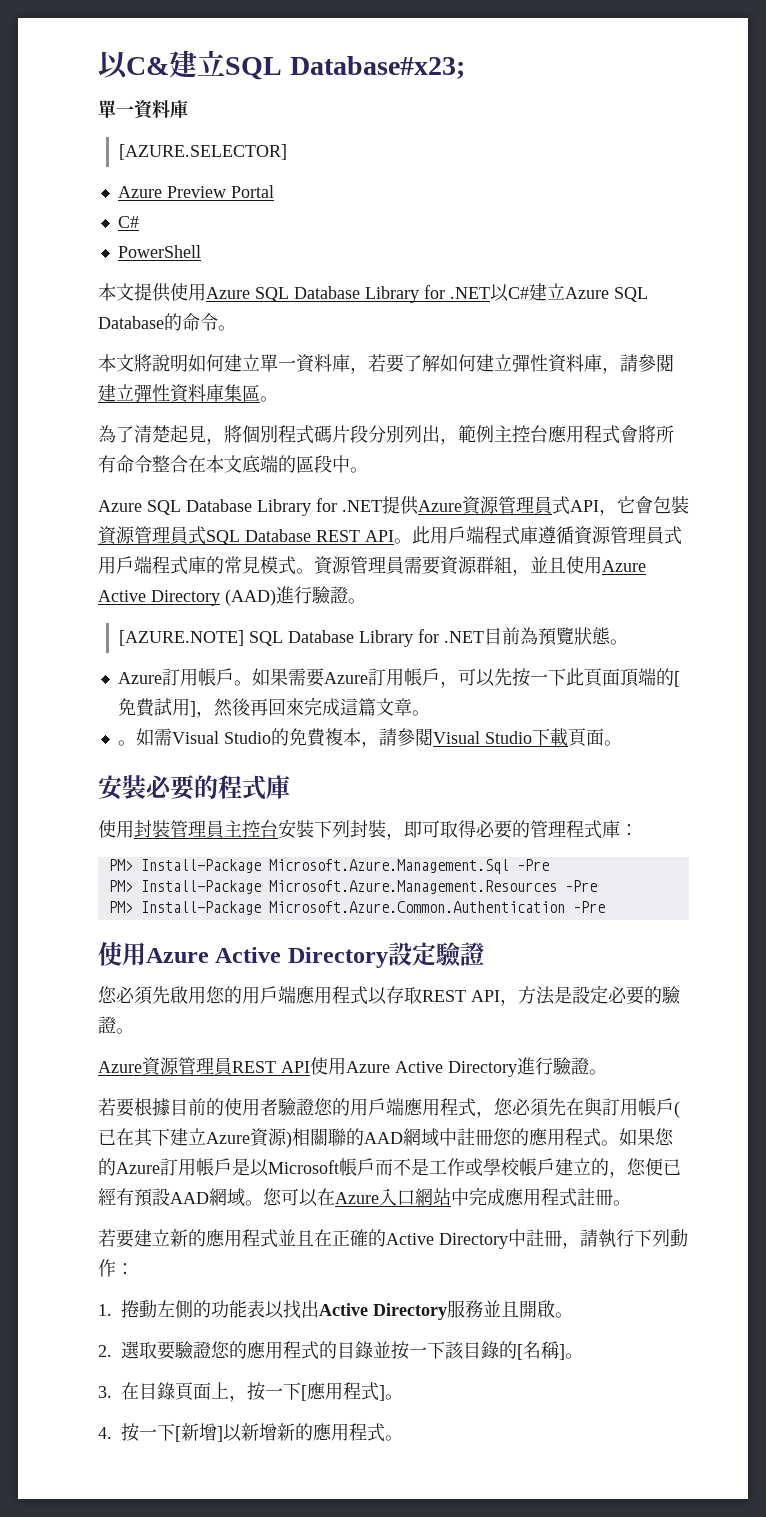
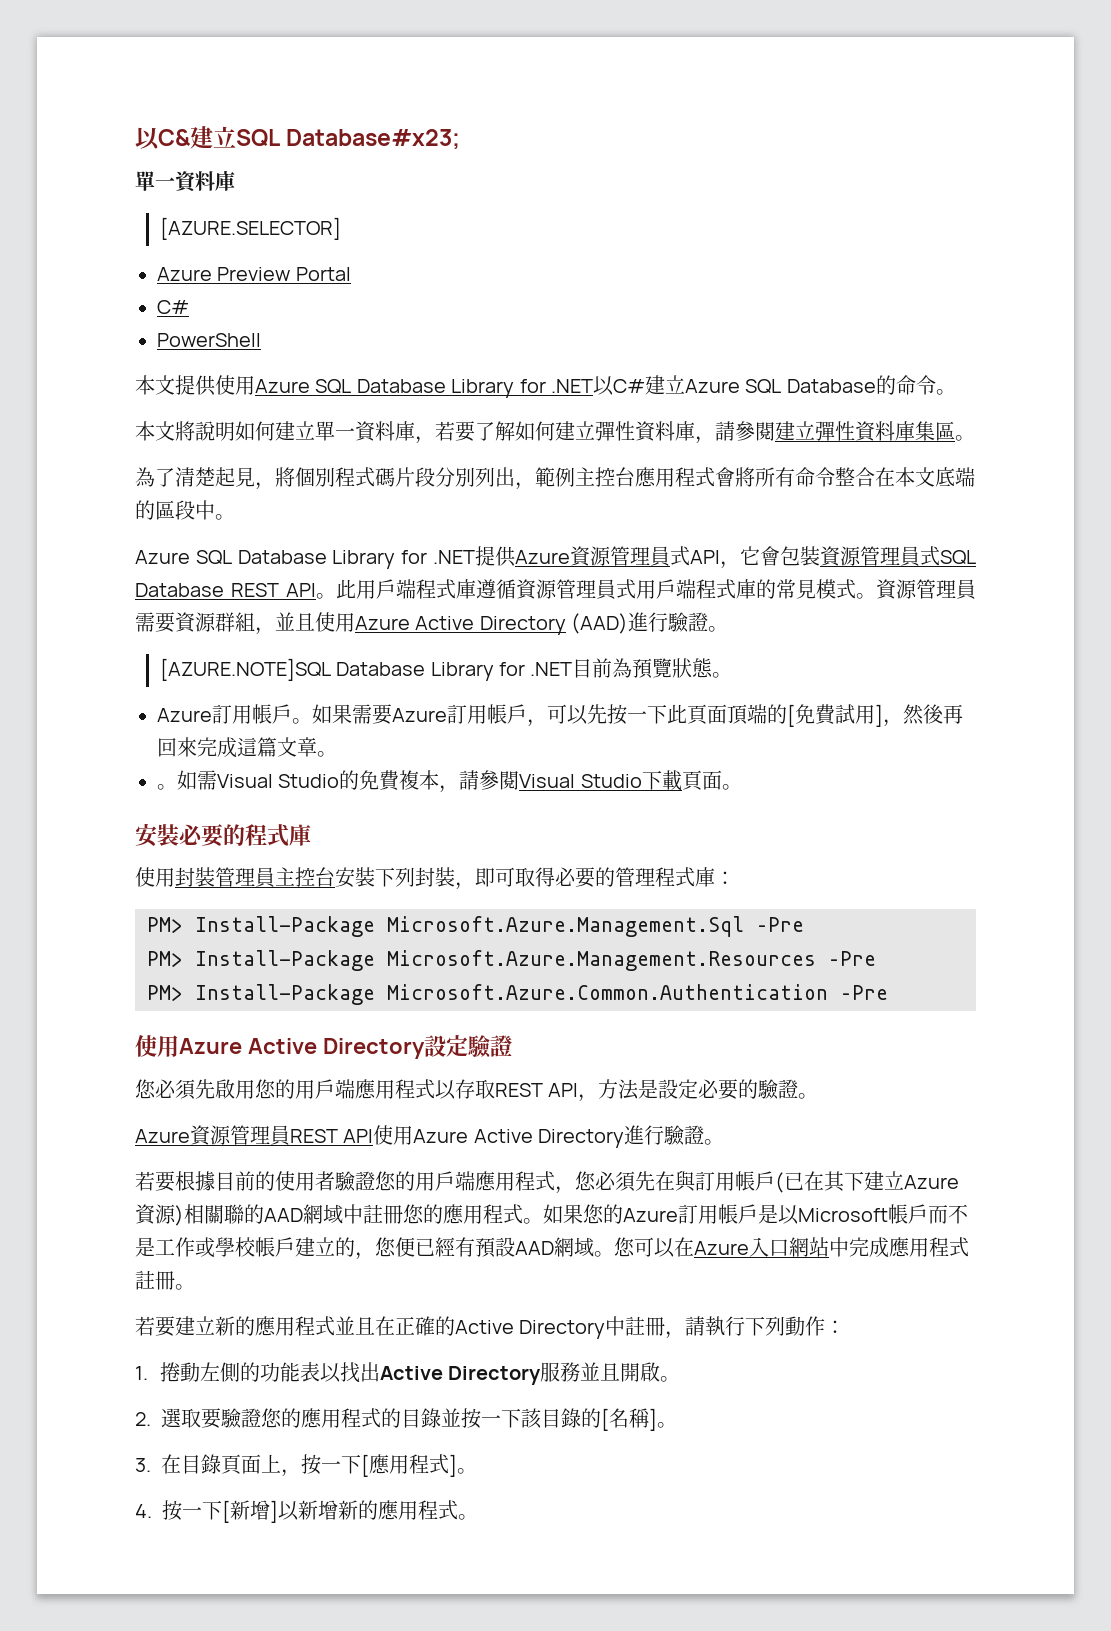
[119,630,284,646] [AZURE.NOTE] SQL -> [159,658,331,681] [AZURE.NOTE]SQL

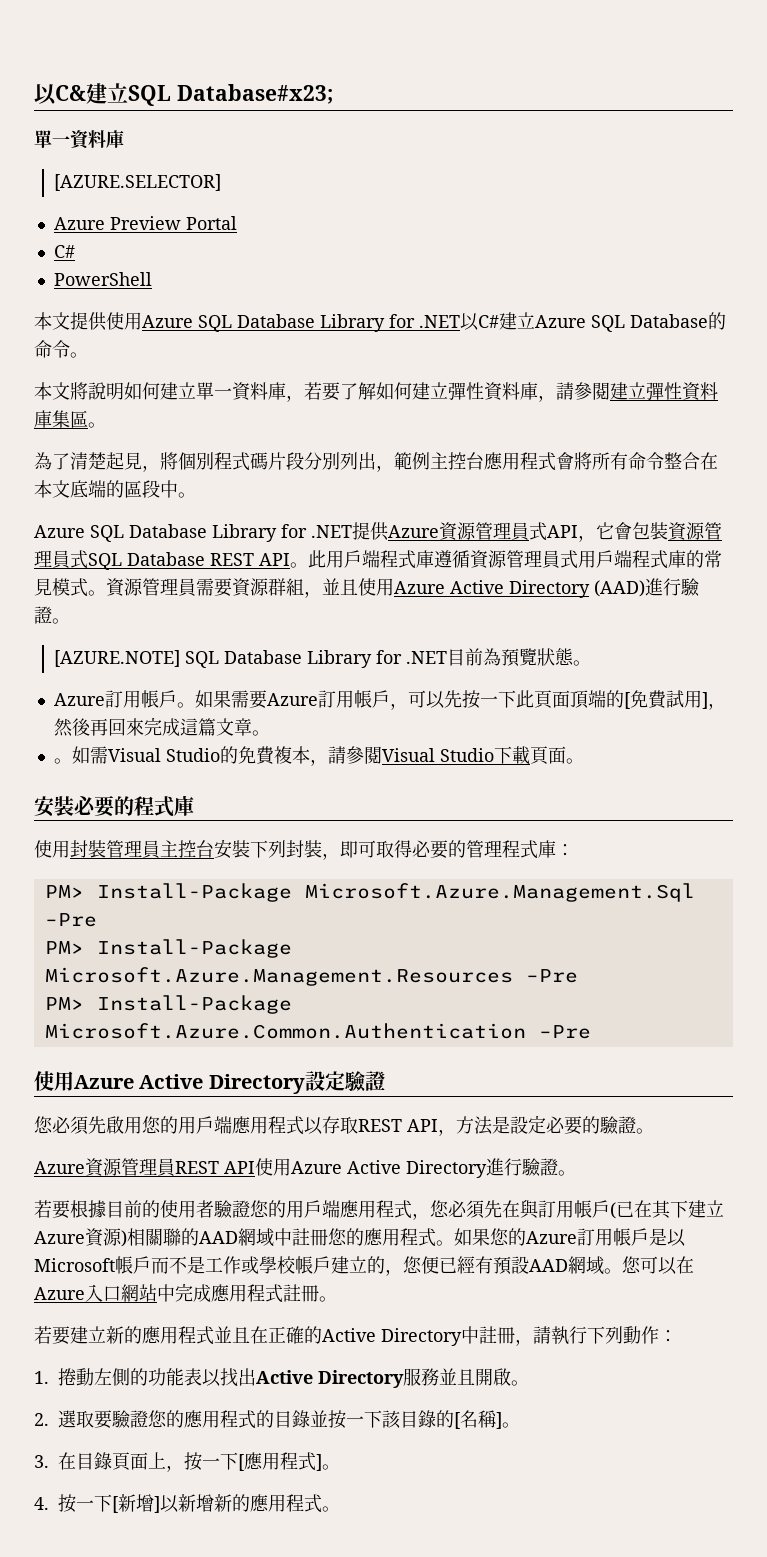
[159,658,331,681] [AZURE.NOTE]SQL -> [54,650,220,668] [AZURE.NOTE] SQL

